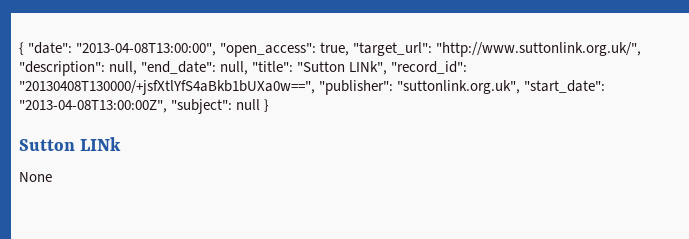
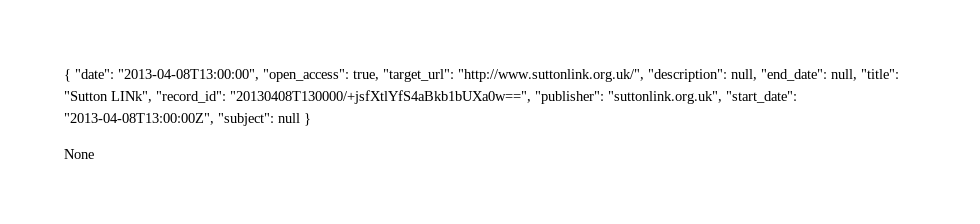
[19,137,122,151] // Sutton LINk -> (311, 119) none

